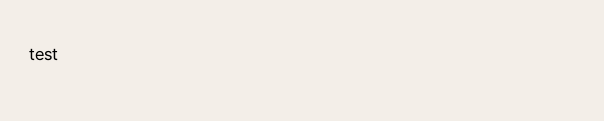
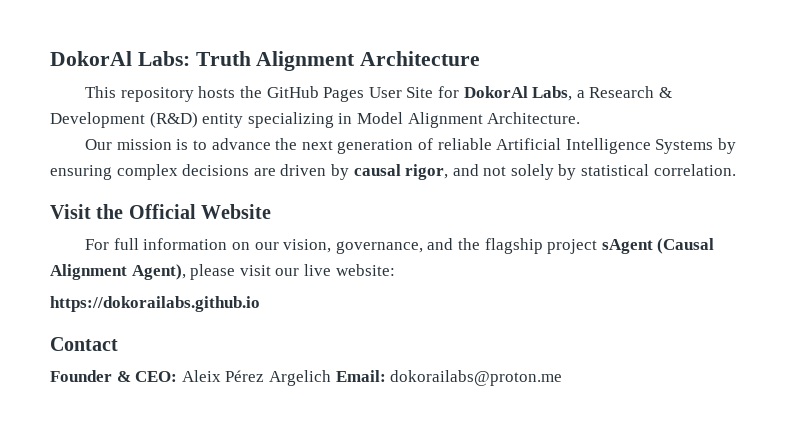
[29,48,58,61] test -> [50,51,481,71] [85,86,672,102] [50,112,581,128] [85,138,736,154] [50,164,736,180] [50,204,272,219] [85,238,715,254] [50,264,395,280] [50,296,260,312] [50,337,118,351] [50,370,563,386] DokorAl Labs: Truth Alignment Architecture // This repository hosts the GitHub Pages User Site for DokorAl Labs, a Research & Development (R&D) entity specializing in Model Alignment Architecture. // Our mission is to advance the next generation of reliable Artificial Intelligence Systems by ensuring complex decisions are driven by causal rigor, and not solely by statistical correlation. // Visit the Official Website // For full information on our vision, governance, and the flagship project sAgent (Causal Alignment Agent), please visit our live website: // https://dokorailabs.github.io // Contact // Founder & CEO: Aleix Pérez Argelich Email: dokorailabs@proton.me

